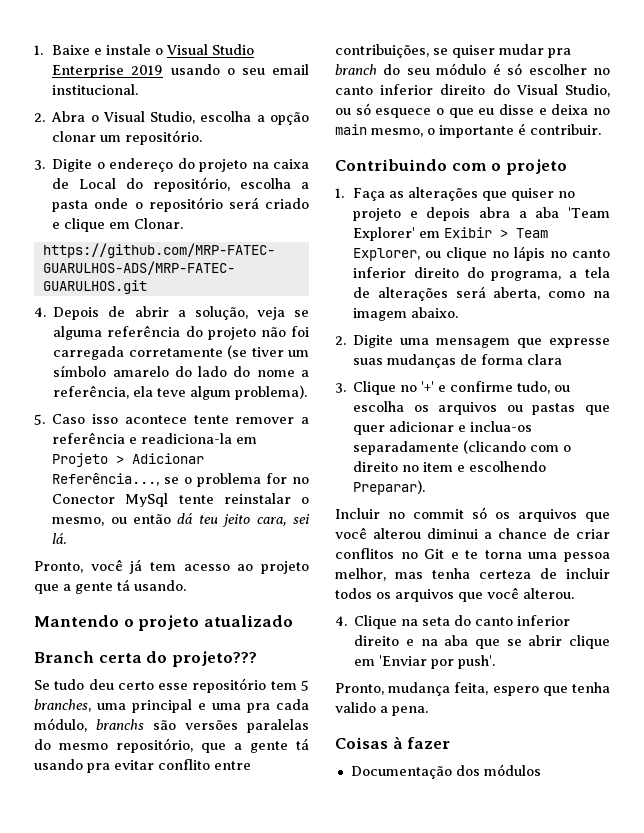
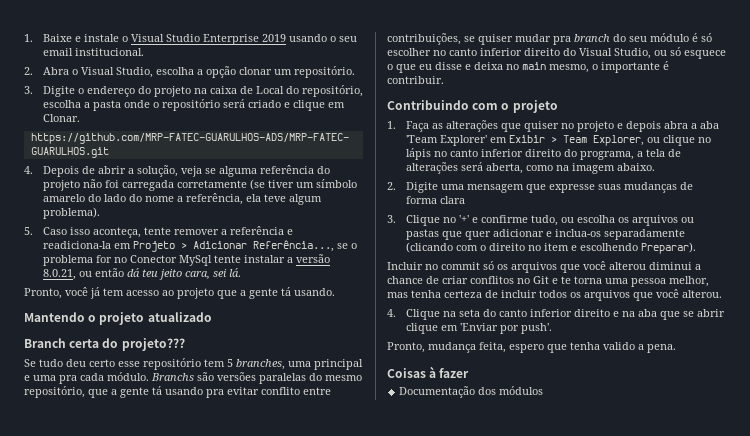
[124,415,187,424] acontece -> [92,227,141,238] aconteça,
[223,493,309,504] [52,517,105,526] reinstalar o mesmo, -> [243,254,330,263] [42,269,76,280] instalar a versão 8.0.21,
[34,718,144,732] módulo, branchs -> [107,372,194,381] módulo. Branchs

